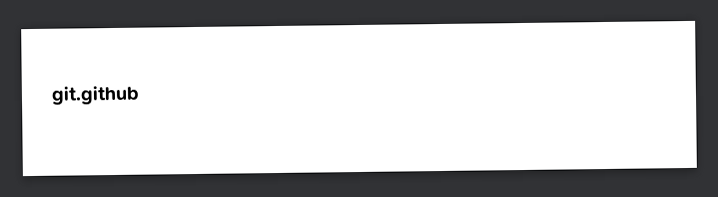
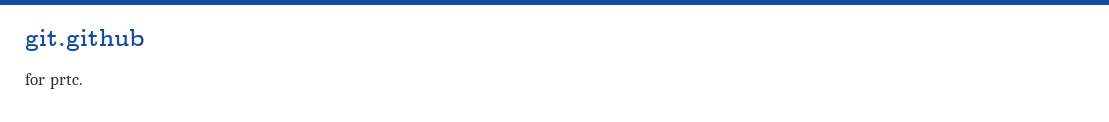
(140, 95) none -> [25,73,83,89] // for prtc.

